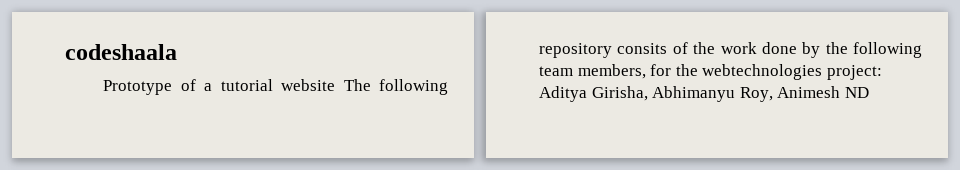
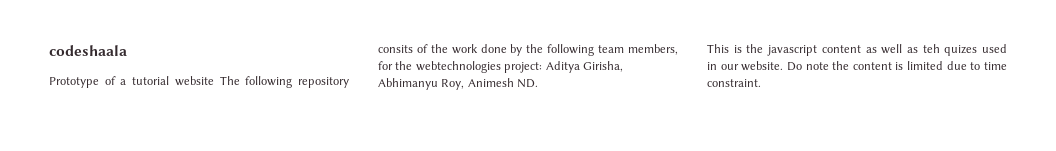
[844,87,869,98] ND -> [517,79,539,88] [707,44,1007,56] [707,61,1007,71] [707,79,761,87] ND. // This is the javascript content as well as teh quizes used in our website. Do note the content is limited due to time constraint.

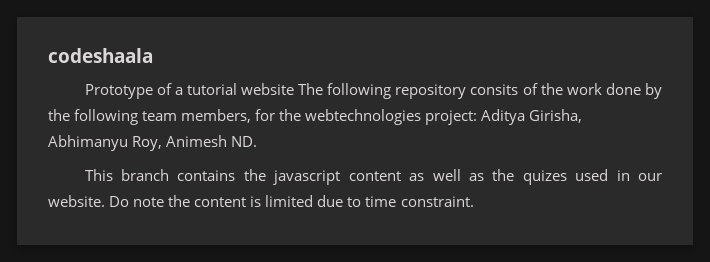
[733,45,742,53] is -> [120,169,236,181] branch contains
[922,44,940,53] teh -> [492,169,515,181] the

